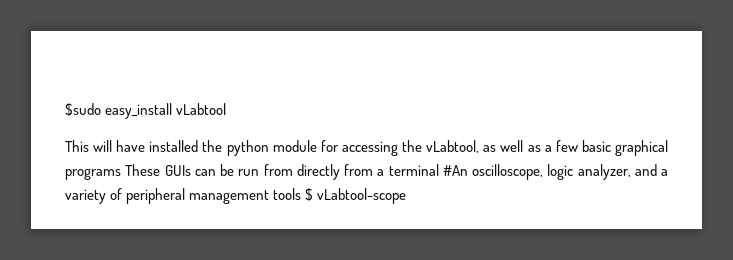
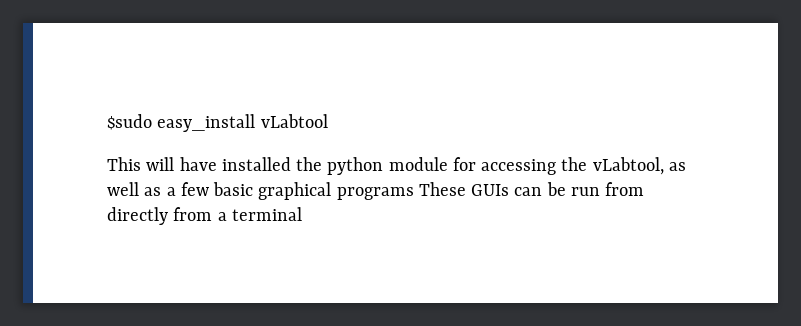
[442,164,668,180] [65,188,407,204] #An oscilloscope, logic analyzer, and a variety of peripheral management tools $ vLabtool-scope -> (302, 214) none

